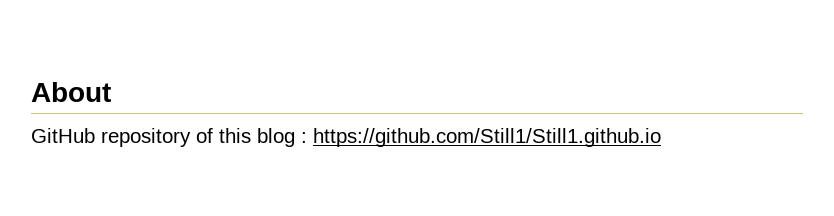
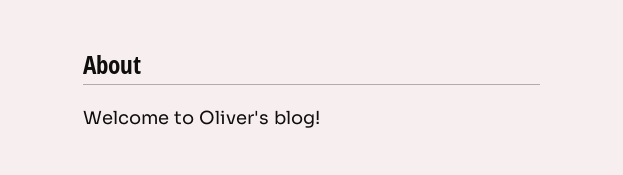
[31,128,661,147] GitHub repository of this blog : https://github.com/Still1/Still1.github.io -> [83,110,320,128] Welcome to Oliver's blog!

